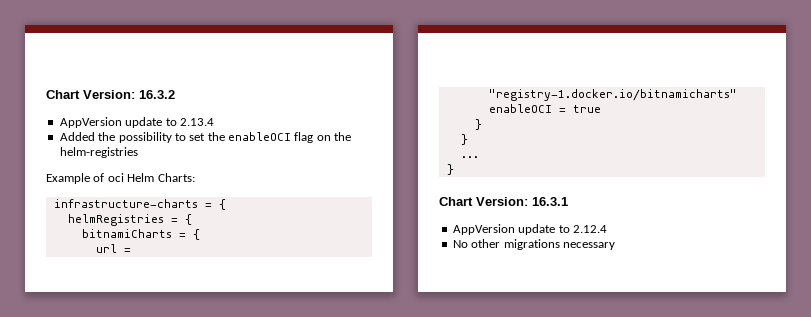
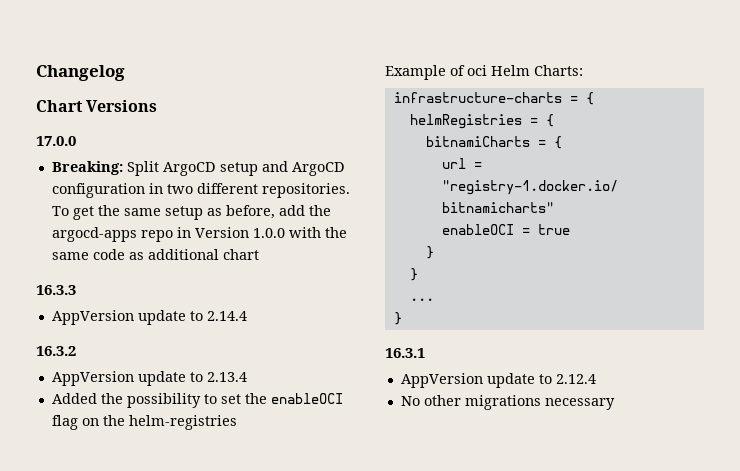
[46,90,135,99] Chart Version: -> [36,65,125,81] [36,100,158,112] [36,136,76,146] [51,161,345,176] [51,183,350,198] [51,205,331,220] [51,227,347,242] [51,249,259,260] [36,285,76,295] [51,310,247,325] Changelog // Chart Versions // 17.0.0 // Breaking: Split ArgoCD setup and ArgoCD configuration in two different repositories. To get the same setup as before, add the argocd-apps repo in Version 1.0.0 with the same code as additional chart // 16.3.3 // AppVersion update to 2.14.4 //
[439,197,528,206] Chart Version: -> (402, 318) none

